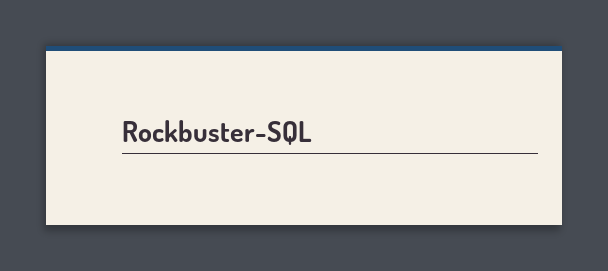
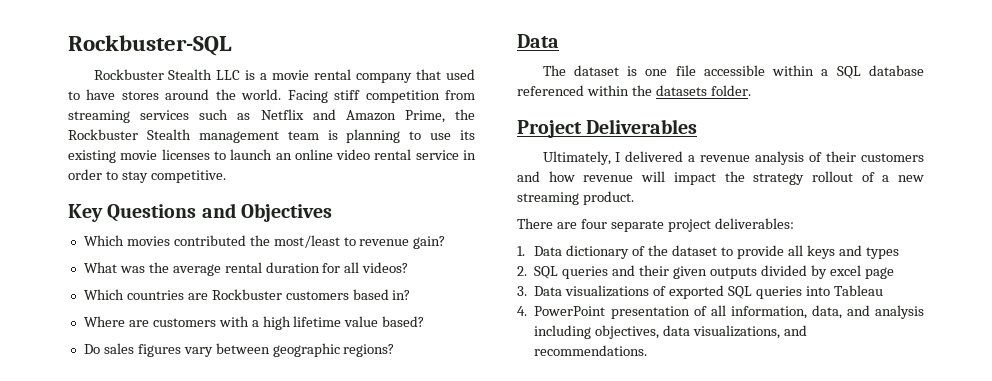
(312, 132) none -> [93,69,476,83] [68,89,476,103] [68,109,475,123] [68,129,475,143] [68,149,477,163] [68,169,226,183] [68,203,332,222] [83,235,446,249] [83,262,409,276] [83,289,411,300] [83,316,425,330] [83,343,395,357] [517,34,559,48] [542,65,924,79] [517,85,751,96] [517,119,698,138] [542,151,924,165] [517,171,924,185] [517,191,634,205] [517,218,794,232] [517,245,899,259] [517,265,894,279] [517,285,883,299] [517,305,924,319] [534,325,808,339] [534,345,648,356] // Rockbuster Stealth LLC is a movie rental company that used to have stores around the world. Facing stiff competition from streaming services such as Netflix and Amazon Prime, the Rockbuster Stealth management team is planning to use its existing movie licenses to launch an online video rental service in order to stay competitive. // Key Questions and Objectives // Which movies contributed the most/least to revenue gain? // What was the average rental duration for all videos? // Which countries are Rockbuster customers based in? // Where are customers with a high lifetime value based? // Do sales figures vary between geographic regions? // Data // The dataset is one file accessible within a SQL database referenced within the datasets folder. // Project Deliverables // Ultimately, I delivered a revenue analysis of their customers and how revenue will impact the strategy rollout of a new streaming product. // There are four separate project deliverables: // 1. Data dictionary of the dataset to provide all keys and types // 2. SQL queries and their given outputs divided by excel page // 3. Data visualizations of exported SQL queries into Tableau // 4. PowerPoint presentation of all information, data, and analysis including objectives, data visualizations, and recommendations.

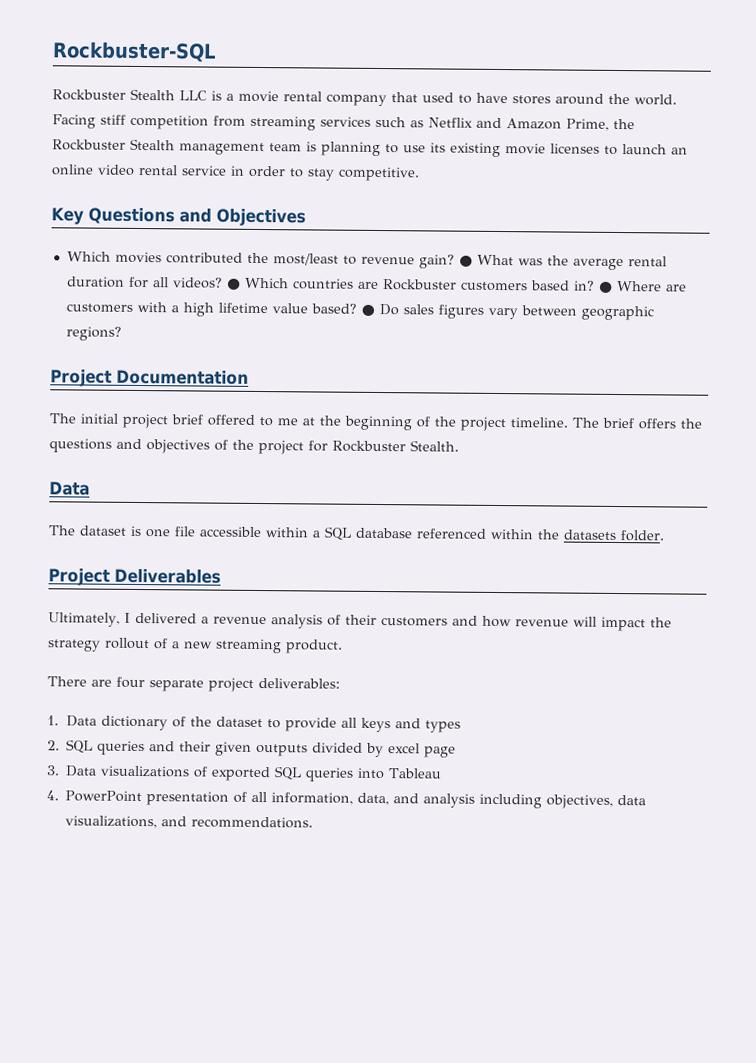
(446, 242) // -> [458,255,473,267] ●
(409, 267) // -> [226,278,241,290] ●
(411, 295) // -> [598,281,613,293] ●
(425, 321) // -> [360,304,375,316] ●
(395, 350) none -> [50,369,249,387] [49,413,702,432] [49,438,459,455] // Project Documentation // The initial project brief offered to me at the beginning of the project timeline. The brief offers the questions and objectives of the project for Rockbuster Stealth.

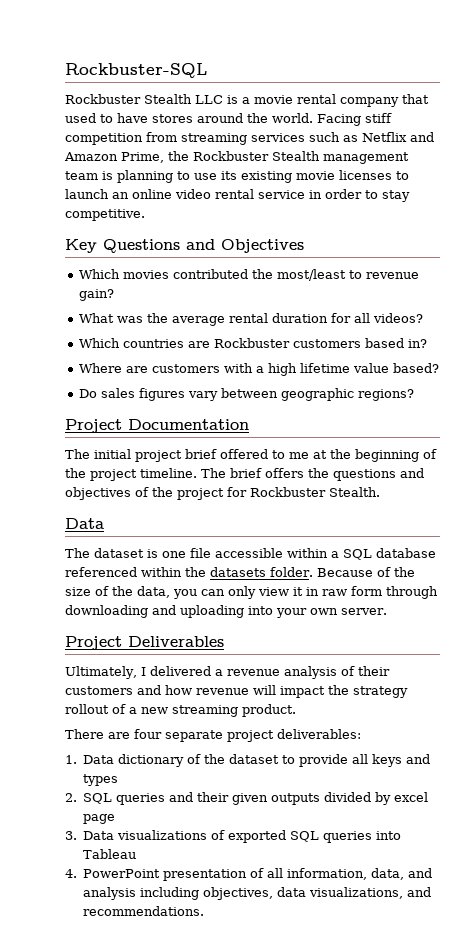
[458,255,473,267] ● -> (114, 295) //
[226,278,241,290] ● -> (423, 318) //
[598,281,613,293] ● -> (427, 343) //
[360,304,375,316] ● -> (439, 368) //
(665, 536) none -> [317,567,415,577] [65,586,438,599] [65,605,387,618] Because of the size of the data, you can only view it in raw form through downloading and uploading into your own server.

